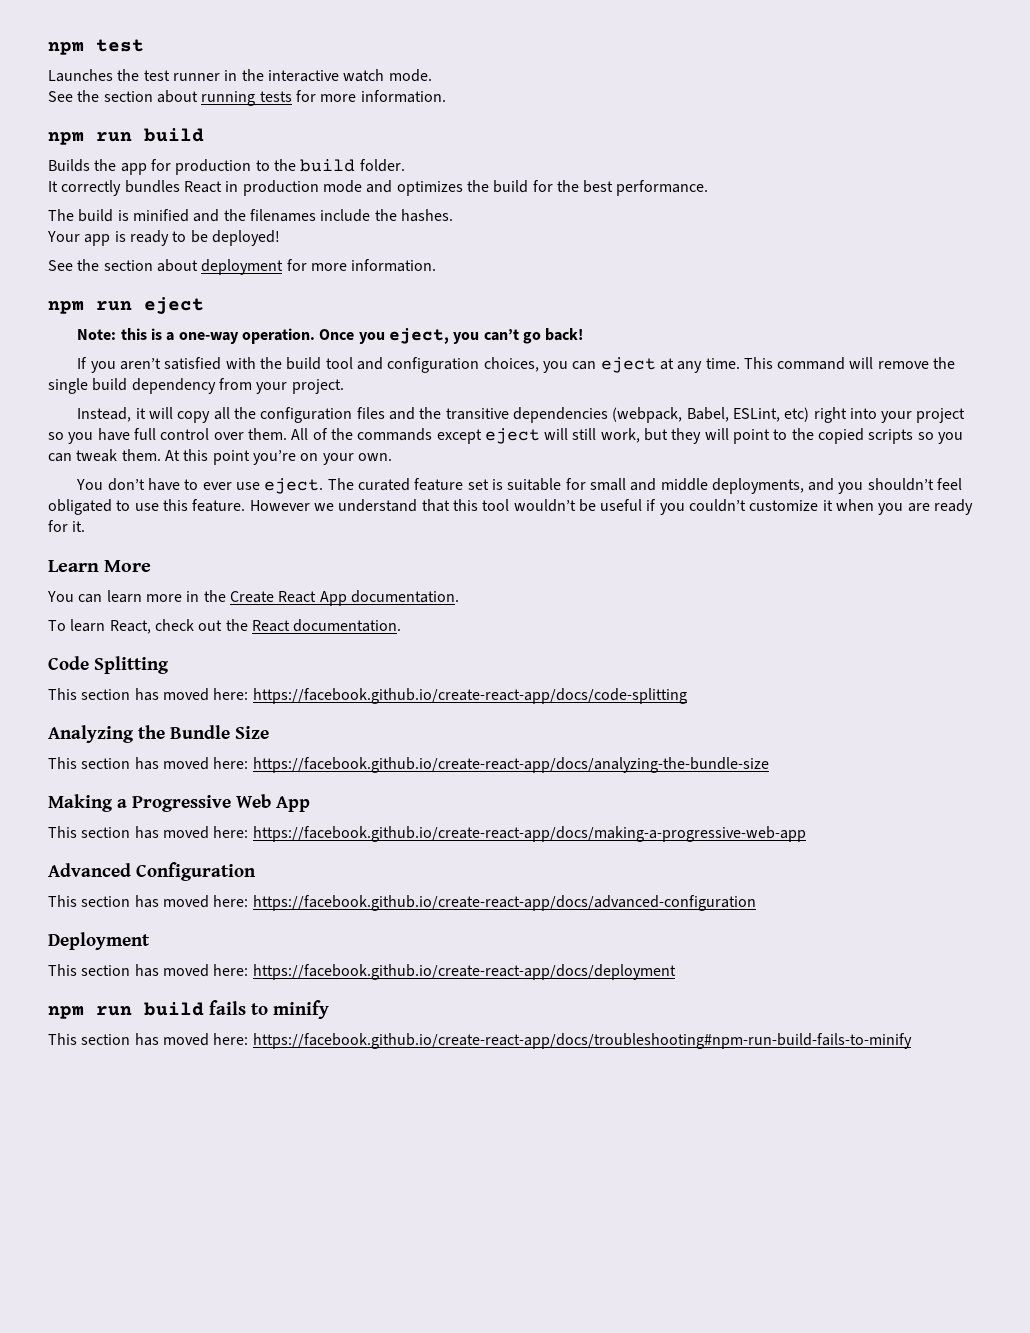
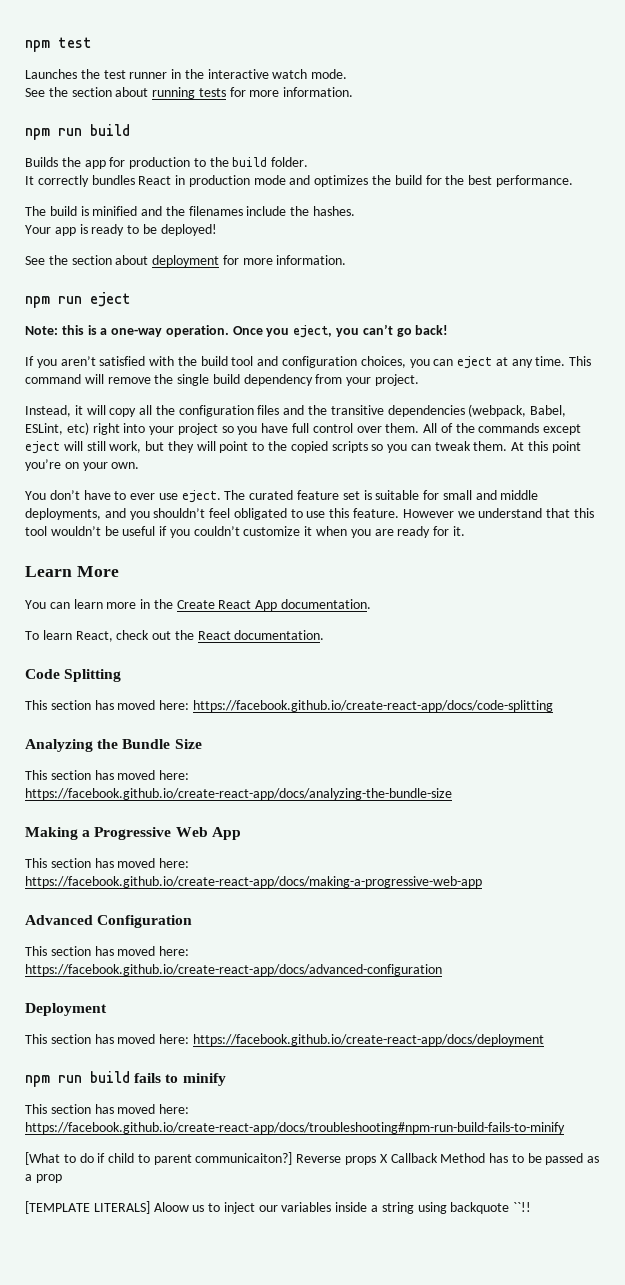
(912, 1041) none -> [25,1152,600,1165] [25,1174,62,1183] [25,1201,532,1214] // [What to do if child to parent communicaiton?] Reverse props X Callback Method has to be passed as a prop // [TEMPLATE LITERALS] Aloow us to inject our variables inside a string using backquote ``!!

